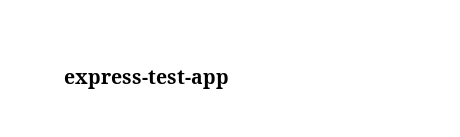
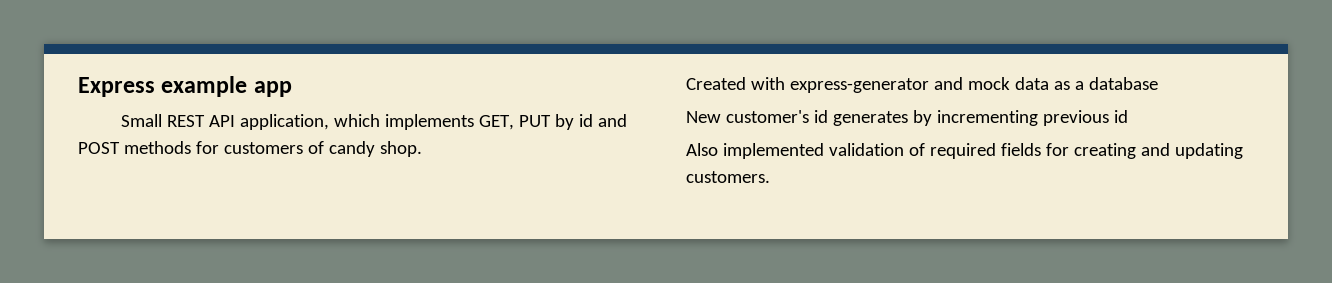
[64,70,229,89] express-test-app -> [78,76,292,97] [121,114,628,130] [78,141,422,157] [686,77,1158,93] [686,110,1128,126] [686,143,1243,159] [686,171,770,183] Express example app // Small REST API application, which implements GET, PUT by id and POST methods for customers of candy shop. // Created with express-generator and mock data as a database // New customer's id generates by incrementing previous id // Also implemented validation of required fields for creating and updating customers.

